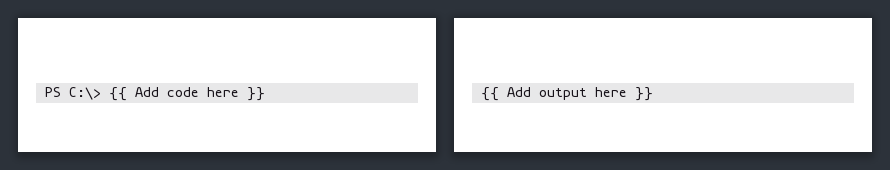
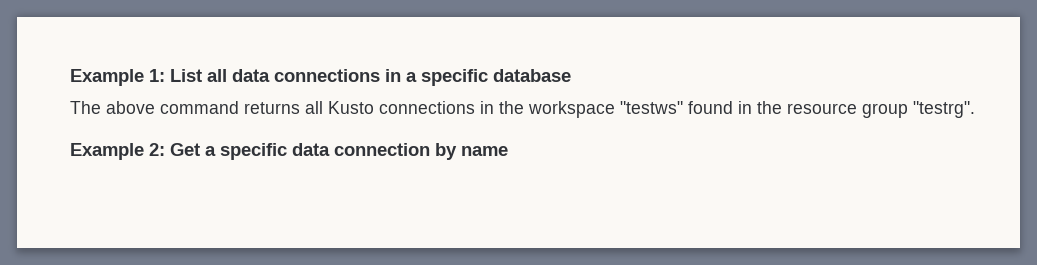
[44,87,265,101] [480,87,653,101] PS C:\> {{ Add code here }} // {{ Add output here }} -> [70,69,571,86] [70,101,975,118] [70,143,508,160] Example 1: List all data connections in a specific database // The above command returns all Kusto connections in the workspace "testws" found in the resource group "testrg". // Example 2: Get a specific data connection by name

